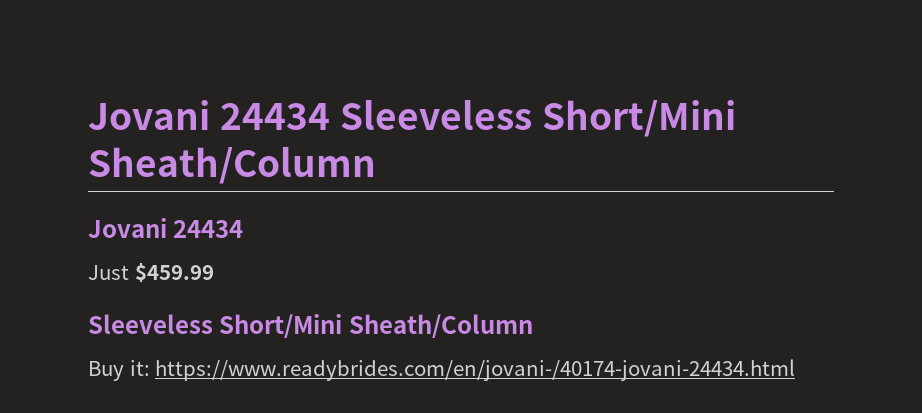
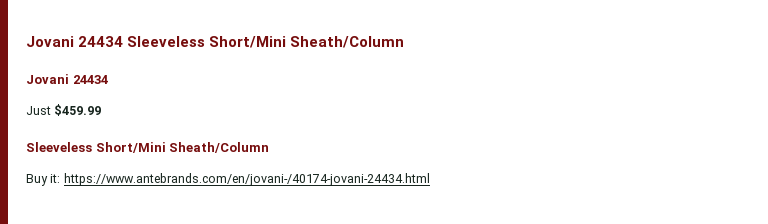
[155,359,796,381] https://www.readybrides.com/en/jovani-/40174-jovani-24434.html -> [63,173,430,186] https://www.antebrands.com/en/jovani-/40174-jovani-24434.html

